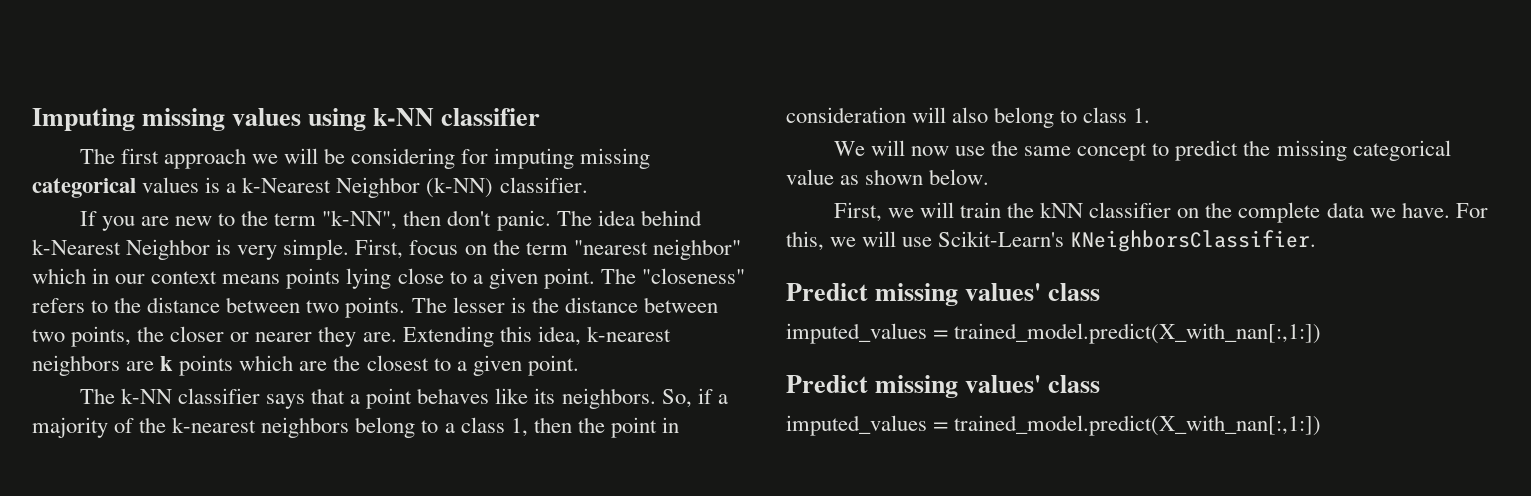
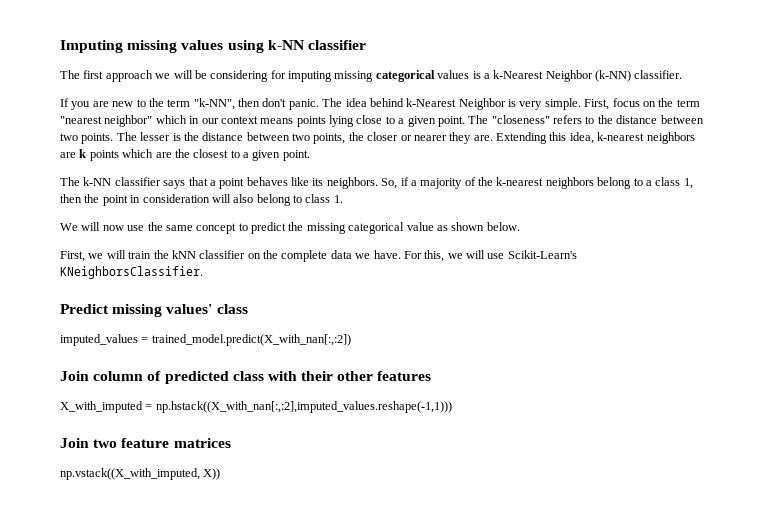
[954,323,1322,344] [786,375,1101,398] [786,415,1322,436] trained_model.predict(X_with_nan[:,1:]) // Predict missing values' class // imputed_values = trained_model.predict(X_with_nan[:,1:]) -> [151,334,351,346] [60,371,432,384] [60,401,452,413] [60,438,231,448] [60,468,221,480] trained_model.predict(X_with_nan[:,:2]) // Join column of predicted class with their other features // X_with_imputed = np.hstack((X_with_nan[:,:2],imputed_values.reshape(-1,1))) // Join two feature matrices // np.vstack((X_with_imputed, X))

